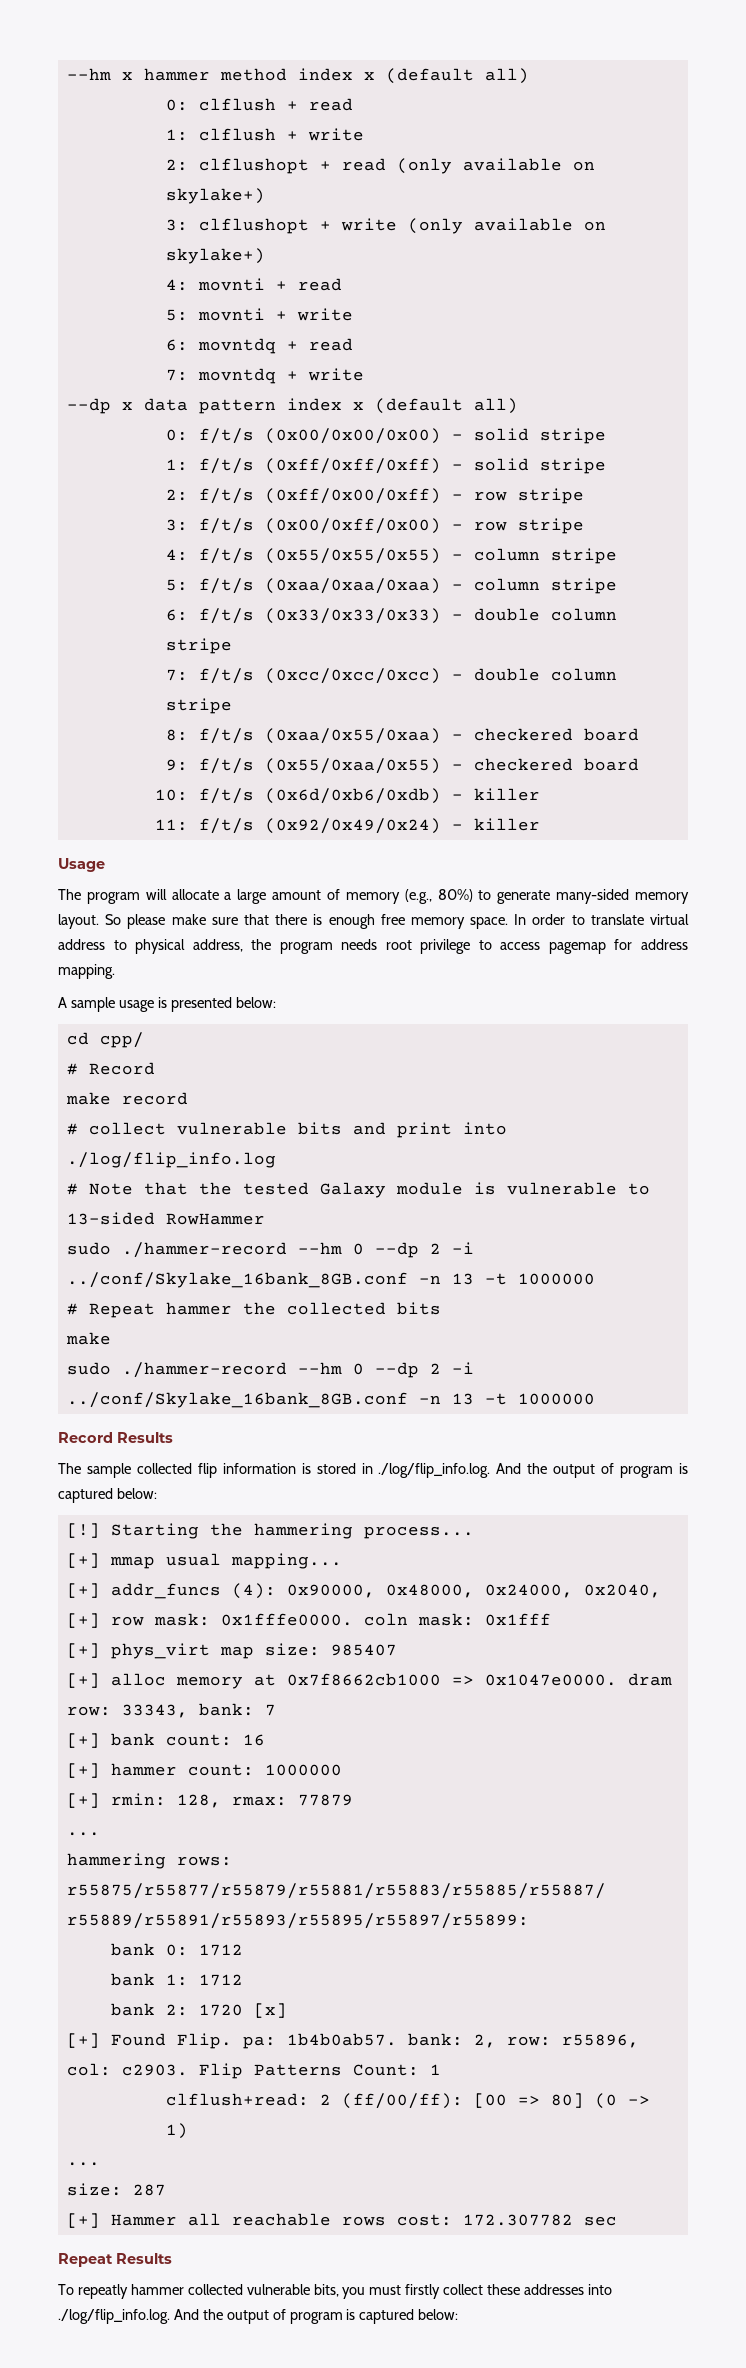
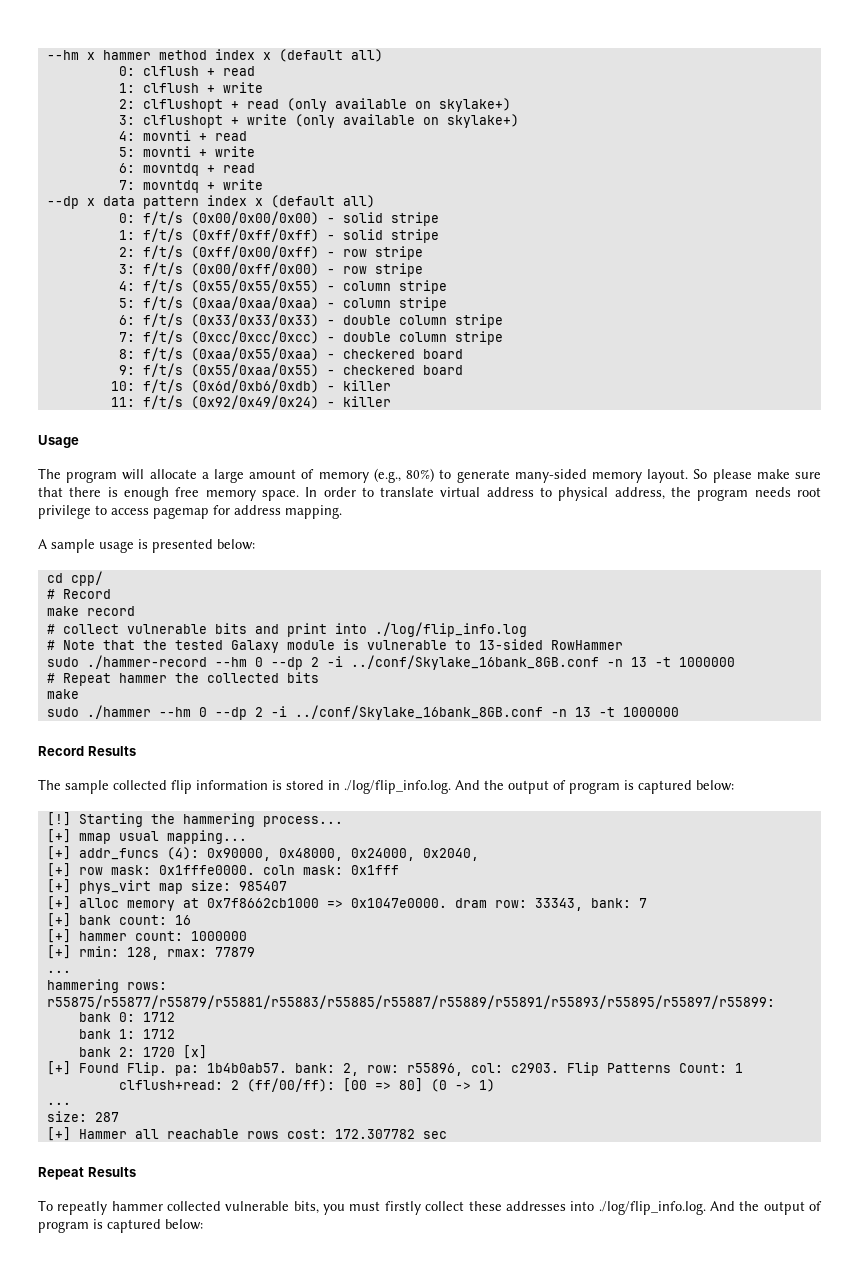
[121,1362,287,1378] ./hammer-record -> [86,705,151,719] ./hammer

